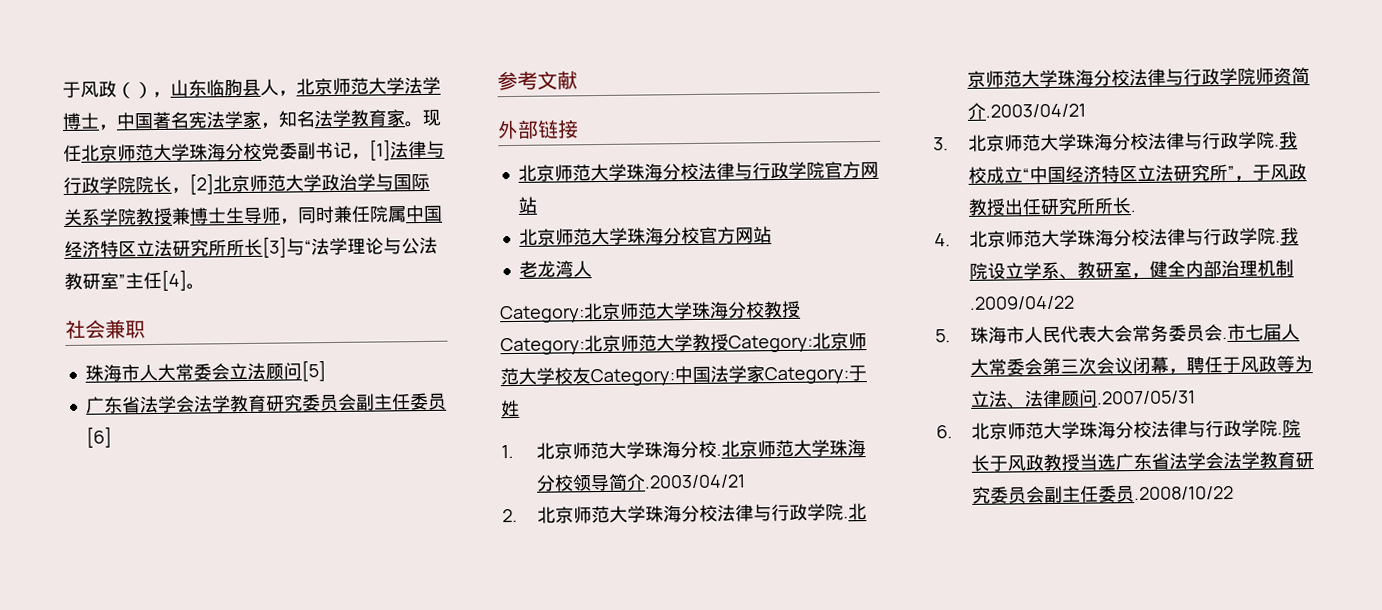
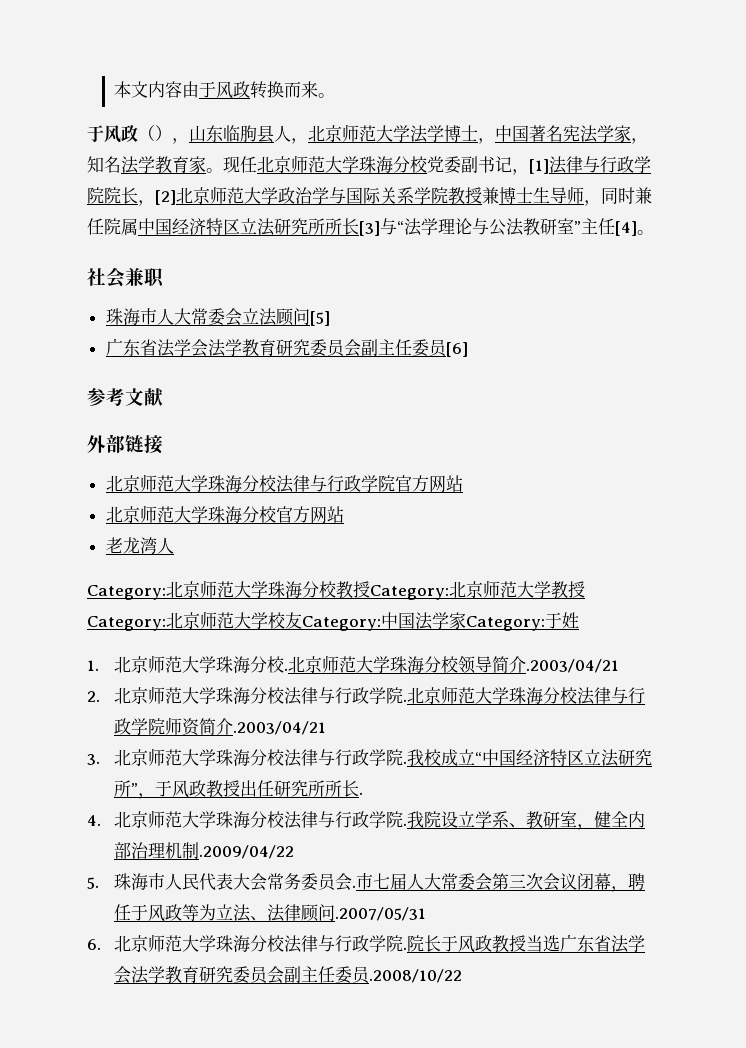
(62, 90) none -> [114,81,336,99] 本文内容由于风政转换而来。 //

